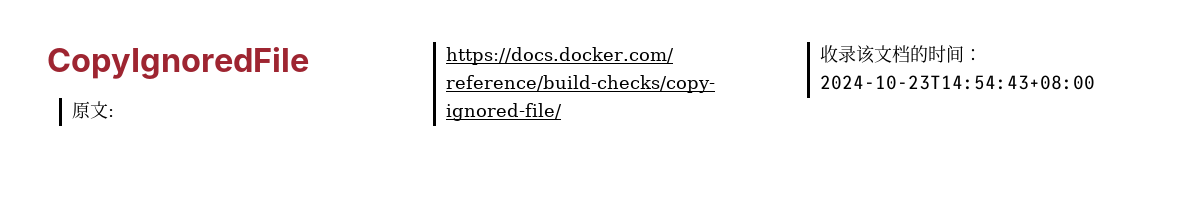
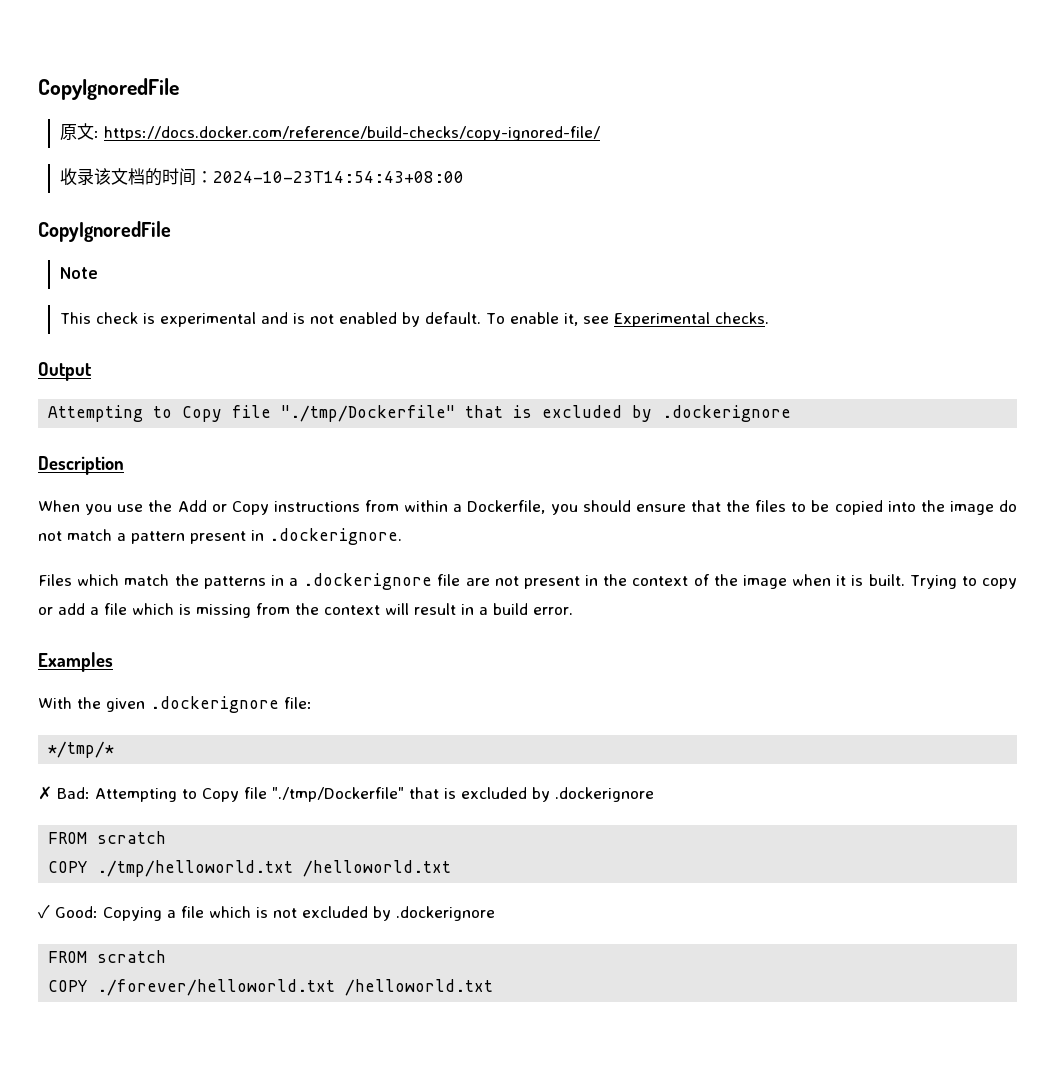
(1096, 82) none -> [38,221,171,242] [59,267,98,279] [59,312,769,327] [38,362,92,381] [48,405,792,422] [38,456,124,475] [38,500,1017,515] [38,528,402,545] [38,573,1018,590] [38,603,573,618] [38,652,113,672] [38,696,312,713] [48,741,115,758] [38,786,654,802] [48,831,167,844] [48,860,452,877] [38,904,495,921] [48,950,167,963] [48,979,494,996] // CopyIgnoredFile // Note // This check is experimental and is not enabled by default. To enable it, see Experimental checks. // Output // Attempting to Copy file "./tmp/Dockerfile" that is excluded by .dockerignore // Description // When you use the Add or Copy instructions from within a Dockerfile, you should ensure that the files to be copied into the image do not match a pattern present in .dockerignore. // Files which match the patterns in a .dockerignore file are not present in the context of the image when it is built. Trying to copy or add a file which is missing from the context will result in a build error. // Examples // With the given .dockerignore file: // */tmp/* // ✗ Bad: Attempting to Copy file "./tmp/Dockerfile" that is excluded by .dockerignore // FROM scratch // COPY ./tmp/helloworld.txt /helloworld.txt // ✓ Good: Copying a file which is not excluded by .dockerignore // FROM scratch // COPY ./forever/helloworld.txt /helloworld.txt

